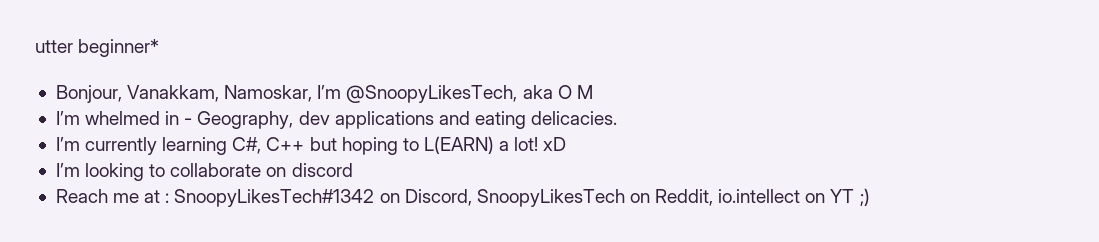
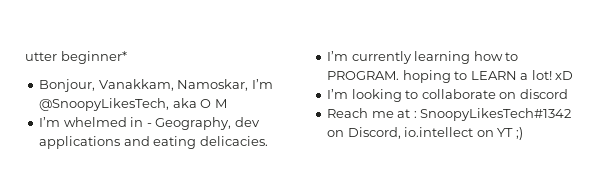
[232,137,337,154] C#, C++ but -> [473,51,519,61] [327,71,400,80] how to PROGRAM.
[423,136,494,154] L(EARN) -> [470,71,517,80] LEARN
[476,189,714,207] SnoopyLikesTech on Reddit, -> (401, 133) none

